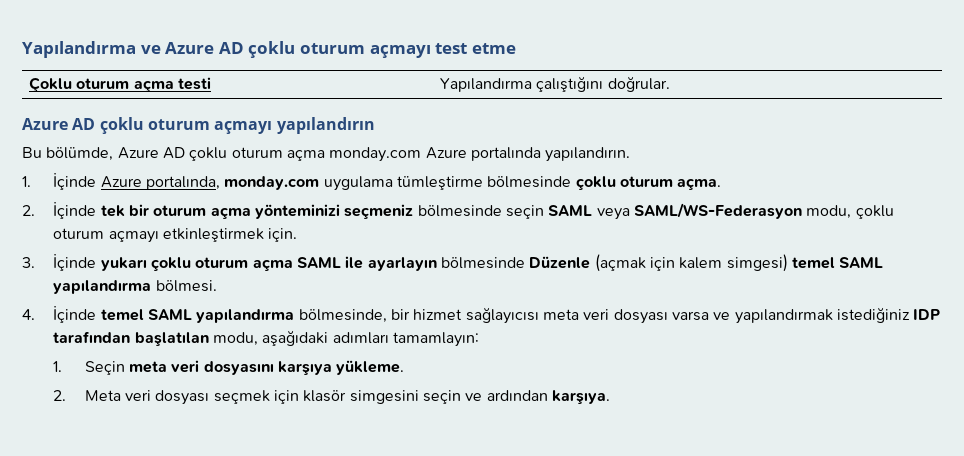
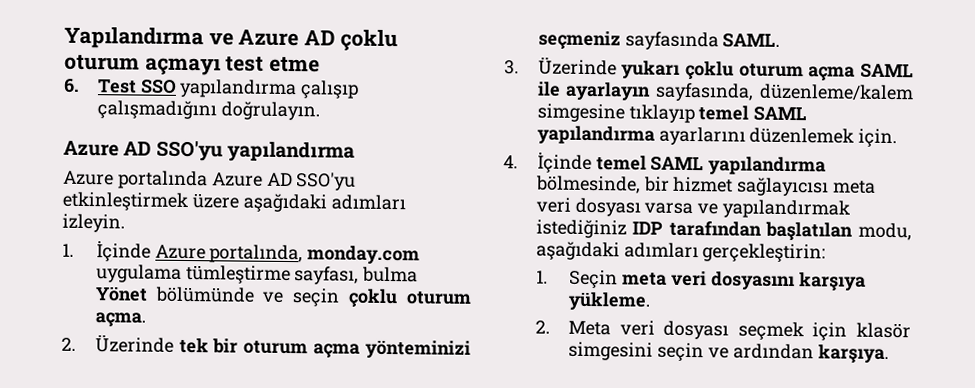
[29,77,212,92] [440,76,670,92] [22,117,375,134] [22,147,631,162] // Çoklu oturum açma testi | Yapılandırma çalıştığını doğrular. // Azure AD çoklu oturum açmayı yapılandırın // Bu bölümde, Azure AD çoklu oturum açma monday.com Azure portalında yapılandırın. -> [63,78,360,99] [96,100,320,121] [63,140,355,163] [63,170,357,191] [62,191,406,213] [62,213,125,233] // 6. Test SSO yapılandırma çalışıp çalışmadığını doğrulayın. // Azure AD SSO'yu yapılandırma // Azure portalında Azure AD SSO'yu etkinleştirmek üzere aşağıdaki adımları izleyin.
[487,176,572,188] bölmesinde -> [294,266,419,285] [94,286,341,307] sayfası, bulma Yönet bölümünde ve seçin
[53,202,97,219] İçinde -> [94,335,174,353] Üzerinde
[417,203,894,220] [53,228,298,243] bölmesinde seçin SAML veya SAML/WS-Federasyon modu, çoklu oturum açmayı etkinleştirmek için. -> [624,31,781,51] sayfasında SAML.
[53,254,97,271] İçinde -> [537,57,617,76] Üzerinde
[440,254,884,272] [53,280,217,294] bölmesinde Düzenle (açmak için kalem simgesi) temel SAML yapılandırma bölmesi. -> [655,82,914,102] [536,103,808,124] [536,125,898,148] sayfasında, düzenleme/kalem simgesine tıklayıp temel SAML yapılandırma ayarlarını düzenlemek için.
[393,332,480,347] tamamlayın: -> [702,243,827,263] gerçekleştirin:

